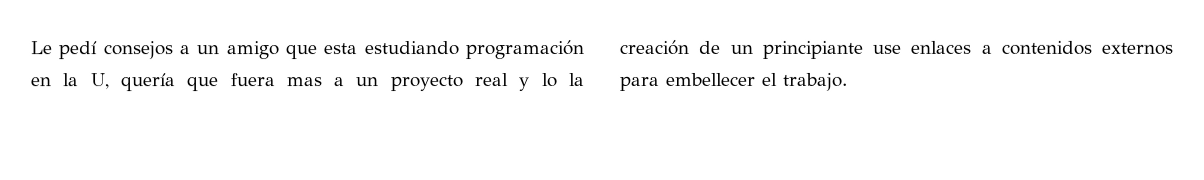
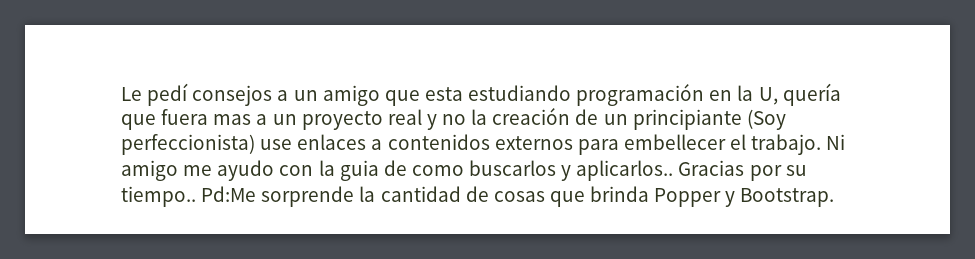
[540,73,557,88] lo -> [442,114,467,125] no
(863, 49) none -> [746,109,786,130] [121,134,255,155] (Soy perfeccionista)
(848, 81) none -> [826,134,846,150] [121,160,807,181] [121,186,835,207] Ni amigo me ayudo con la guia de como buscarlos y aplicarlos.. Gracias por su tiempo.. Pd:Me sorprende la cantidad de cosas que brinda Popper y Bootstrap.

